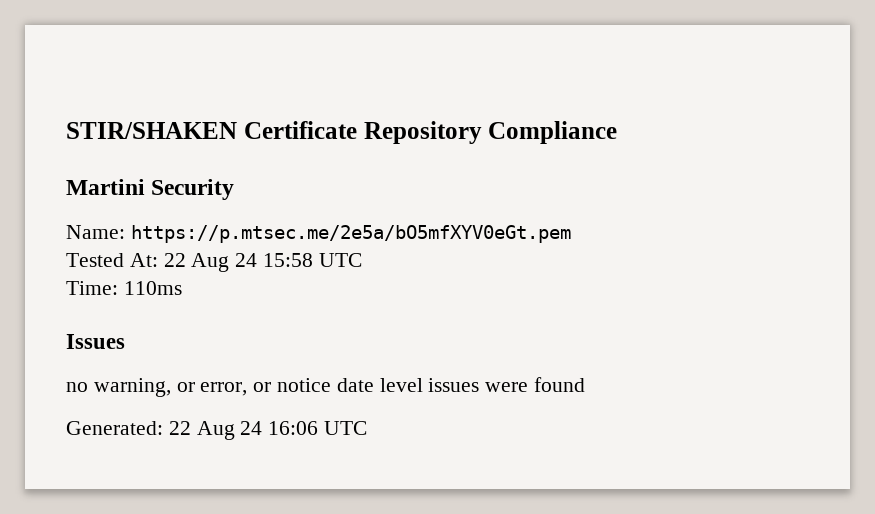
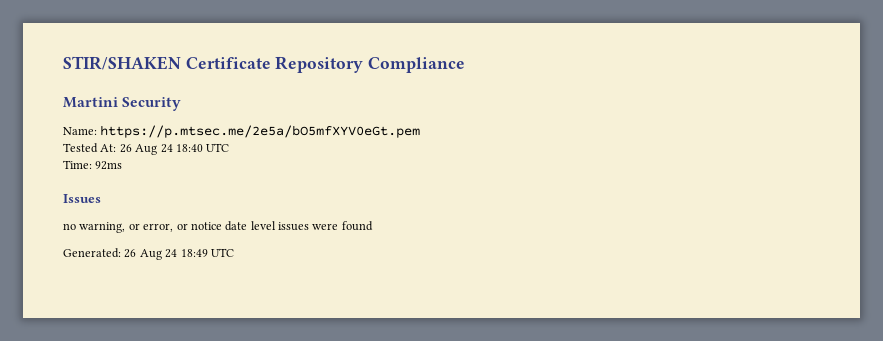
[163,253,314,272] 22 Aug 24 15:58 -> [119,144,203,155] 26 Aug 24 18:40
[123,281,182,295] 110ms -> [95,161,123,170] 92ms
[168,421,319,440] 22 Aug 24 16:06 -> [124,249,208,260] 26 Aug 24 18:49

